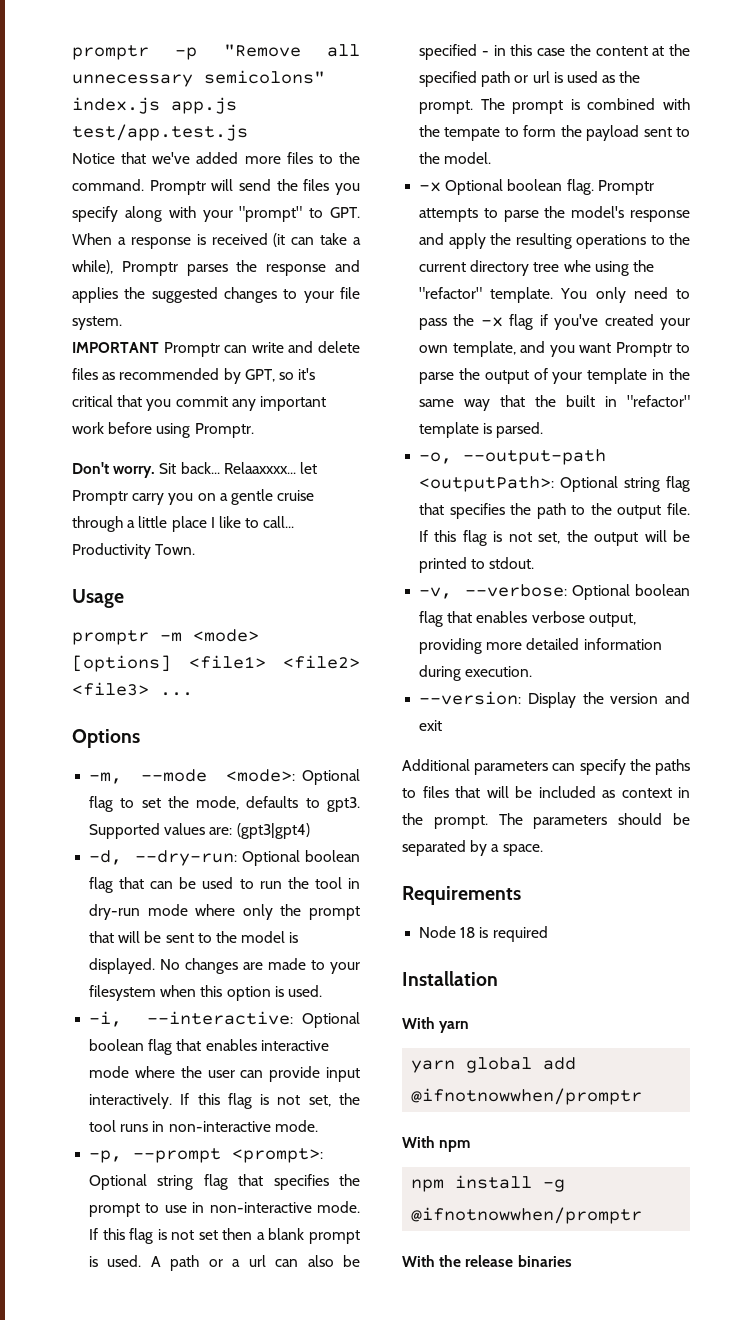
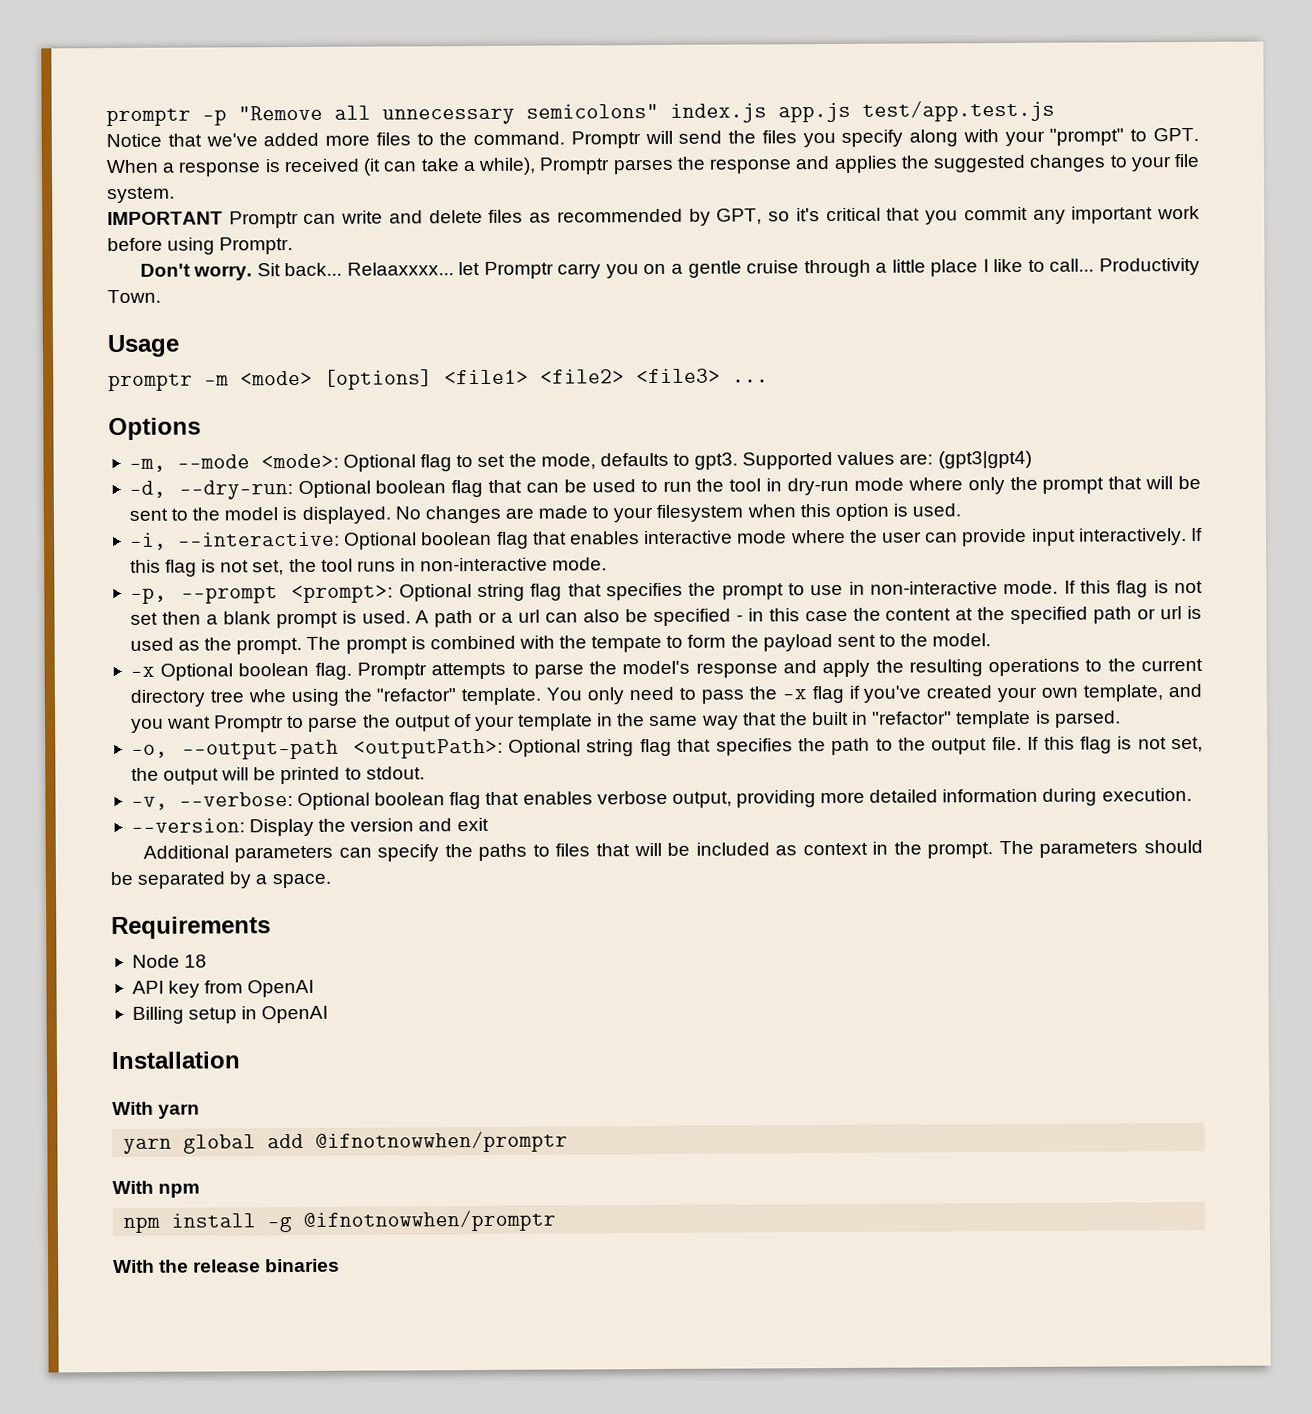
[479,926,548,942] is required -> [131,979,315,998] [131,1005,329,1024] // API key from OpenAI // Billing setup in OpenAI

